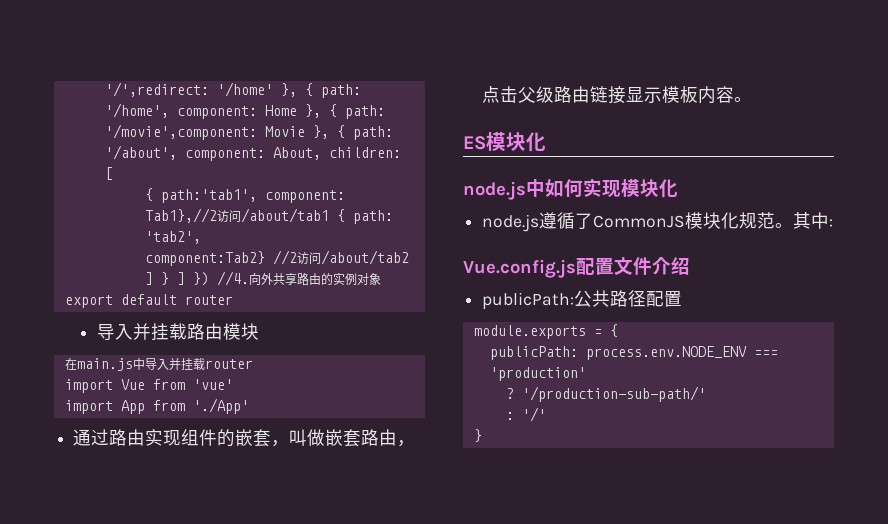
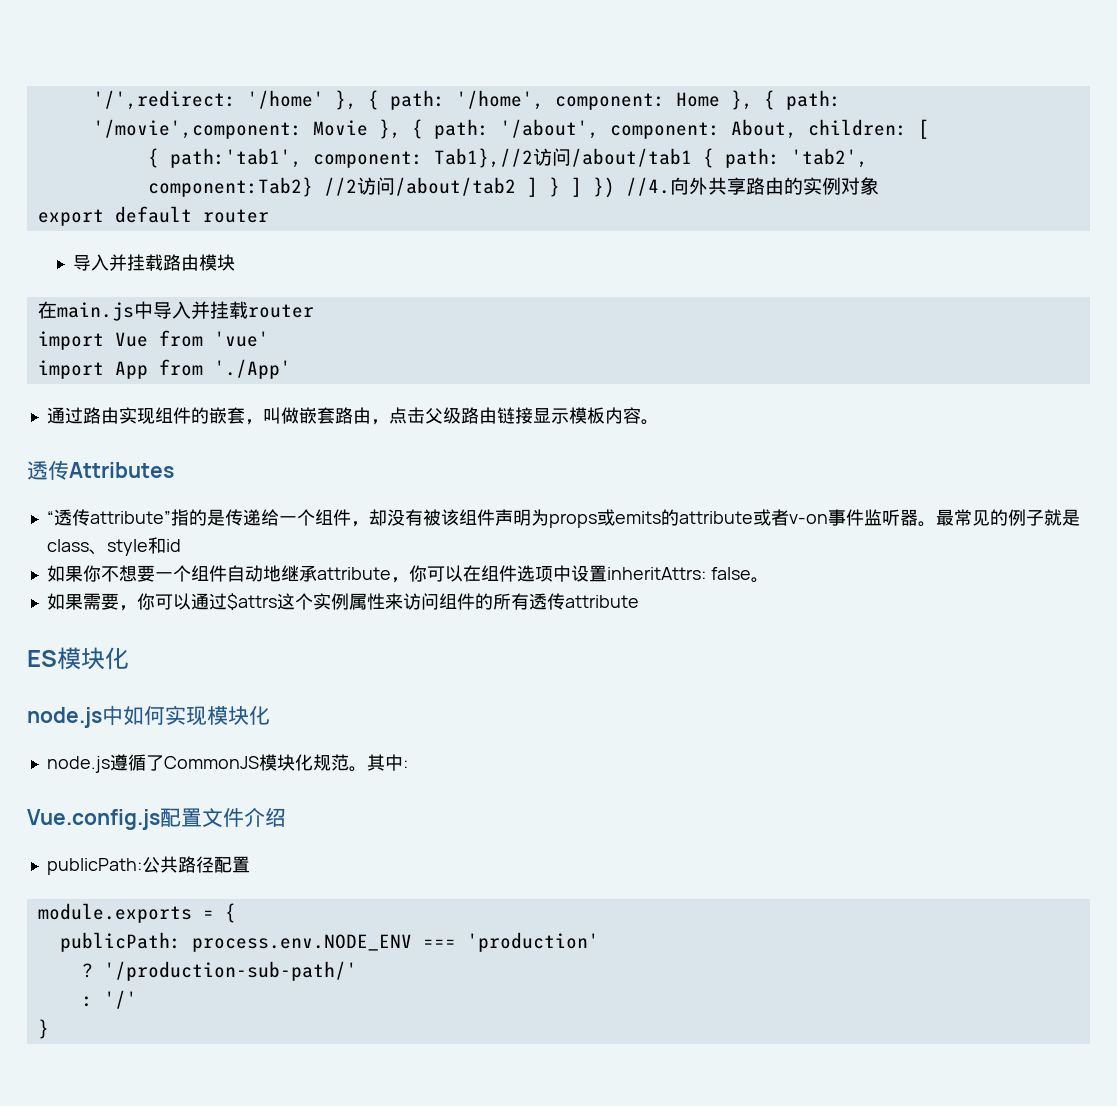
(753, 99) none -> [27,460,174,480] [46,509,1080,528] [46,537,181,556] [46,565,769,583] [46,593,639,611] // 透传Attributes // “透传attribute”指的是传递给一个组件，却没有被该组件声明为props或emits的attribute或者v-on事件监听器。最常见的例子就是class、style和id // 如果你不想要一个组件自动地继承attribute，你可以在组件选项中设置inheritAttrs: false。 // 如果需要，你可以通过$attrs这个实例属性来访问组件的所有透传attribute

